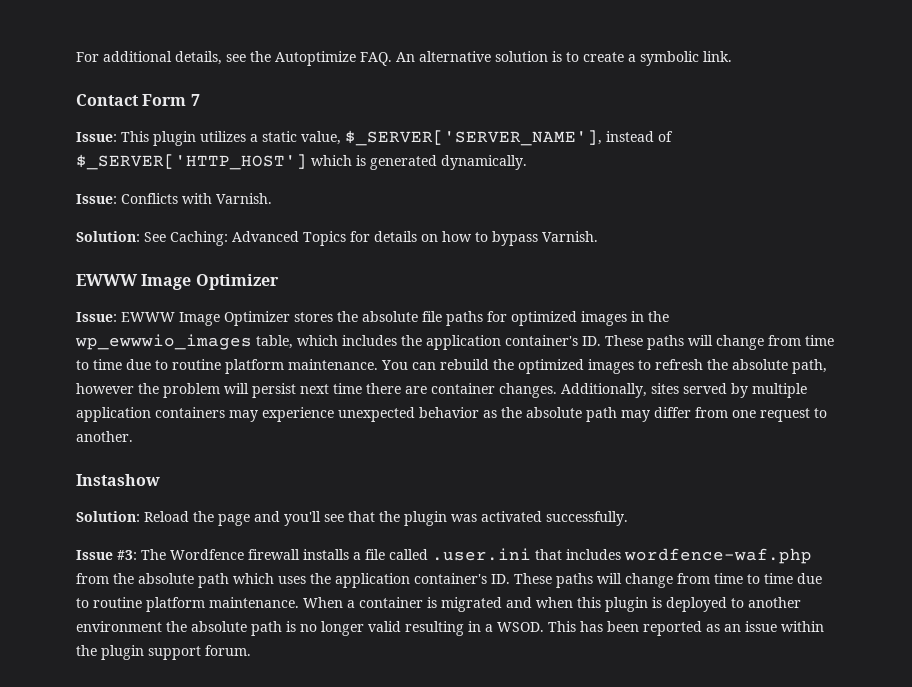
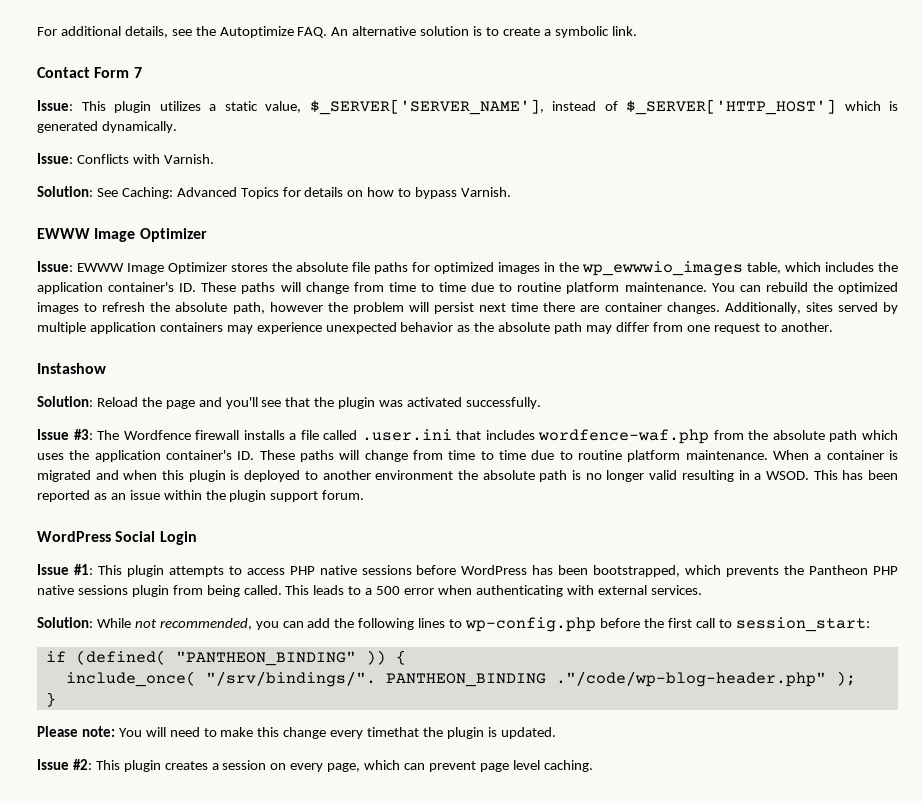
(251, 650) none -> [37,531,197,545] [37,564,898,577] [37,585,702,597] [37,617,870,632] [45,650,406,666] [65,671,856,687] [45,692,56,707] [37,726,556,739] [37,759,593,772] // WordPress Social Login // Issue #1: This plugin attempts to access PHP native sessions before WordPress has been bootstrapped, which prevents the Pantheon PHP native sessions plugin from being called. This leads to a 500 error when authenticating with external services. // Solution: While not recommended, you can add the following lines to wp-config.php before the first call to session_start: // if (defined( "PANTHEON_BINDING" )) { // include_once( "/srv/bindings/". PANTHEON_BINDING ."/code/wp-blog-header.php" ); // } // Please note: You will need to make this change every timethat the plugin is updated. // Issue #2: This plugin creates a session on every page, which can prevent page level caching.

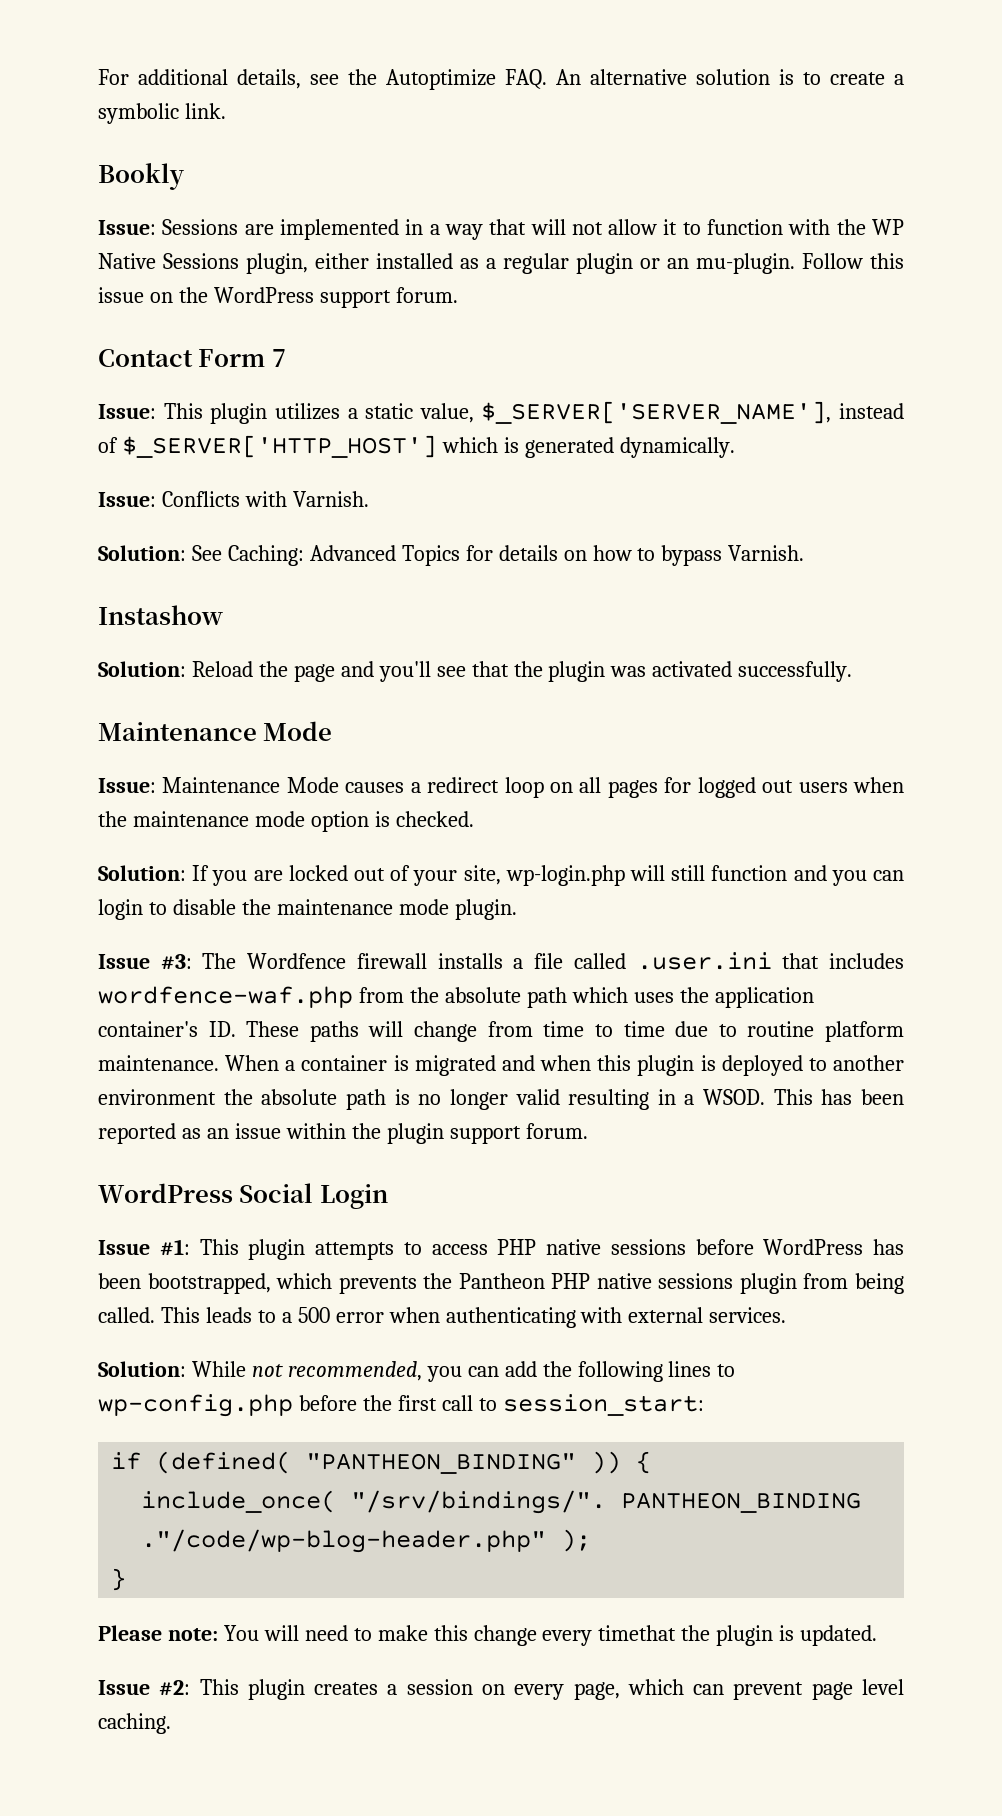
(637, 31) none -> [98,163,184,190] [98,219,904,240] [98,253,904,274] [98,287,458,308] // Bookly // Issue: Sessions are implemented in a way that will not allow it to function with the WP Native Sessions plugin, either installed as a regular plugin or an mu-plugin. Follow this issue on the WordPress support forum.
[37,228,207,242] [37,261,898,276] [37,282,899,294] [37,302,899,314] [37,322,833,334] // EWWW Image Optimizer // Issue: EWWW Image Optimizer stores the absolute file paths for optimized images in the wp_ewwwio_images table, which includes the application container's ID. These paths will change from time to time due to routine platform maintenance. You can rebuild the optimized images to refresh the absolute path, however the problem will persist next time there are container changes. Additionally, sites served by multiple application containers may experience unexpected behavior as the absolute path may differ from one request to another. -> (805, 553) none
(541, 403) none -> [98,721,333,741] [98,777,905,798] [98,811,474,832] [98,865,905,886] [98,899,517,920] // Maintenance Mode // Issue: Maintenance Mode causes a redirect loop on all pages for logged out users when the maintenance mode option is checked. // Solution: If you are locked out of your site, wp-login.php will still function and you can login to disable the maintenance mode plugin.

